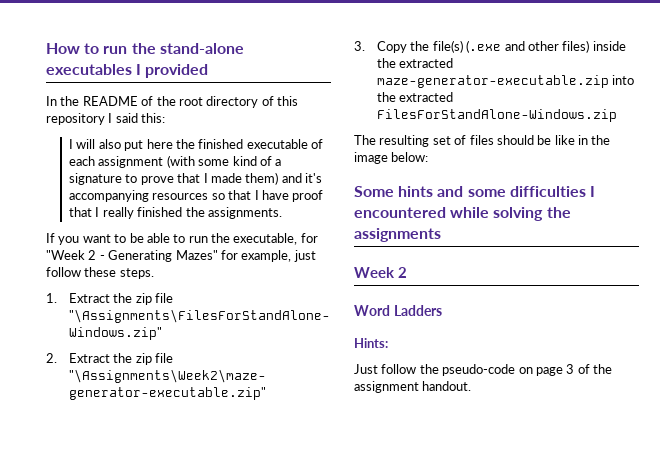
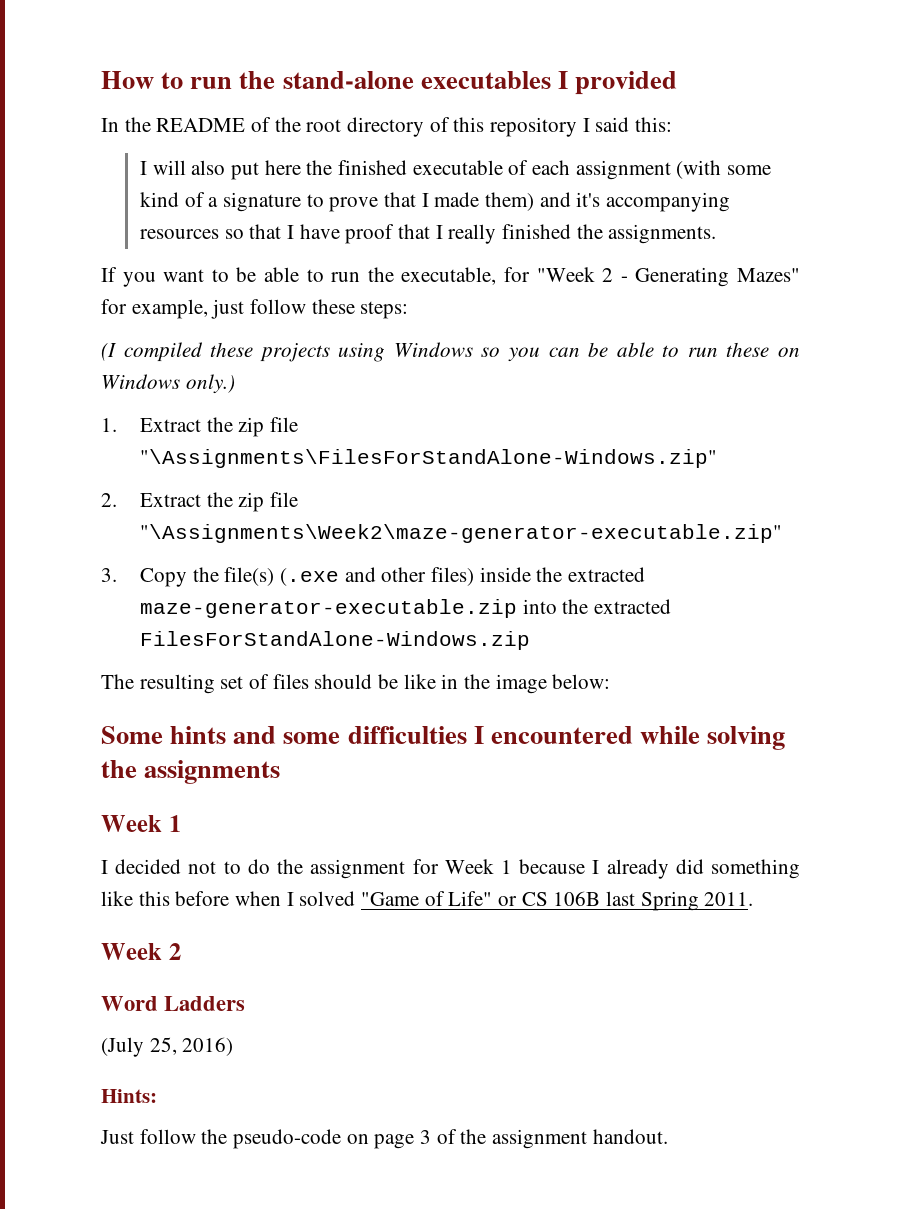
[119,268,154,279] steps. -> [360,301,409,319] [101,342,800,362] [101,374,235,394] steps: // (I compiled these projects using Windows so you can be able to run these on Windows only.)
(441, 235) none -> [101,815,181,832] [101,859,800,879] [101,891,754,911] // Week 1 // I decided not to do the assignment for Week 1 because I already did something like this before when I solved "Game of Life" or CS 106B last Spring 2011.
(442, 310) none -> [101,1037,234,1057] // (July 25, 2016)

